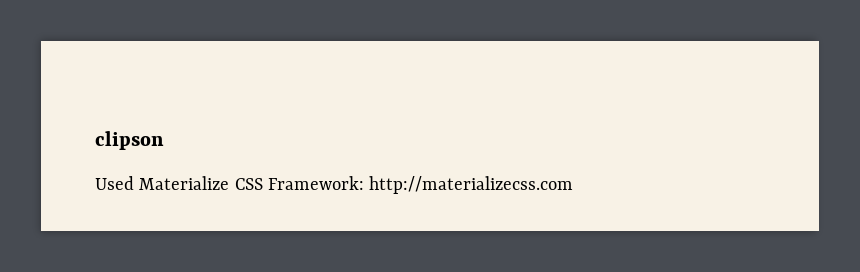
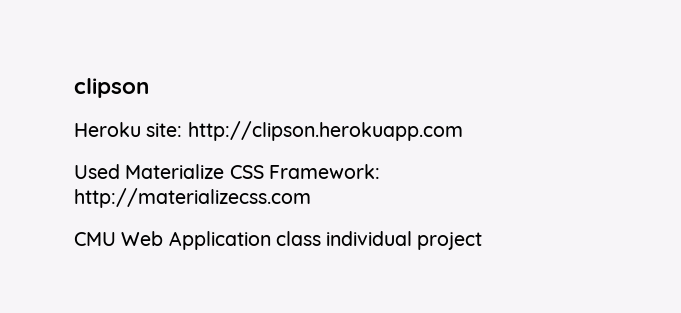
(164, 140) none -> [74,121,463,141] // Heroku site: http://clipson.herokuapp.com
(574, 185) none -> [74,231,483,250] // CMU Web Application class individual project

